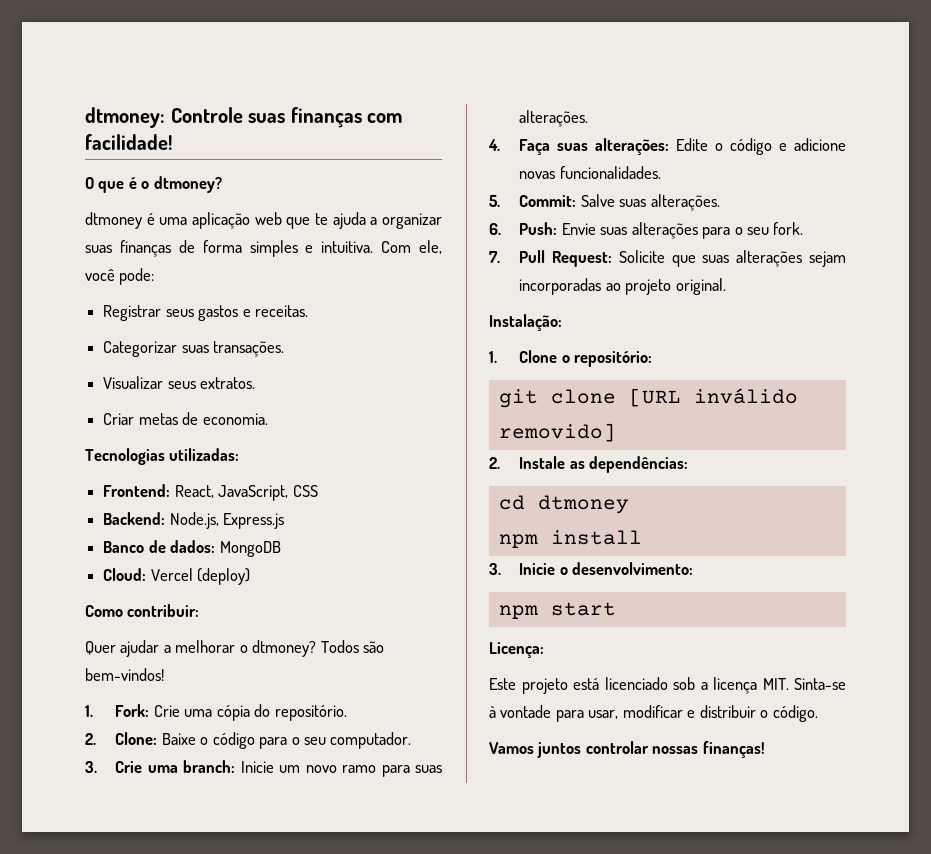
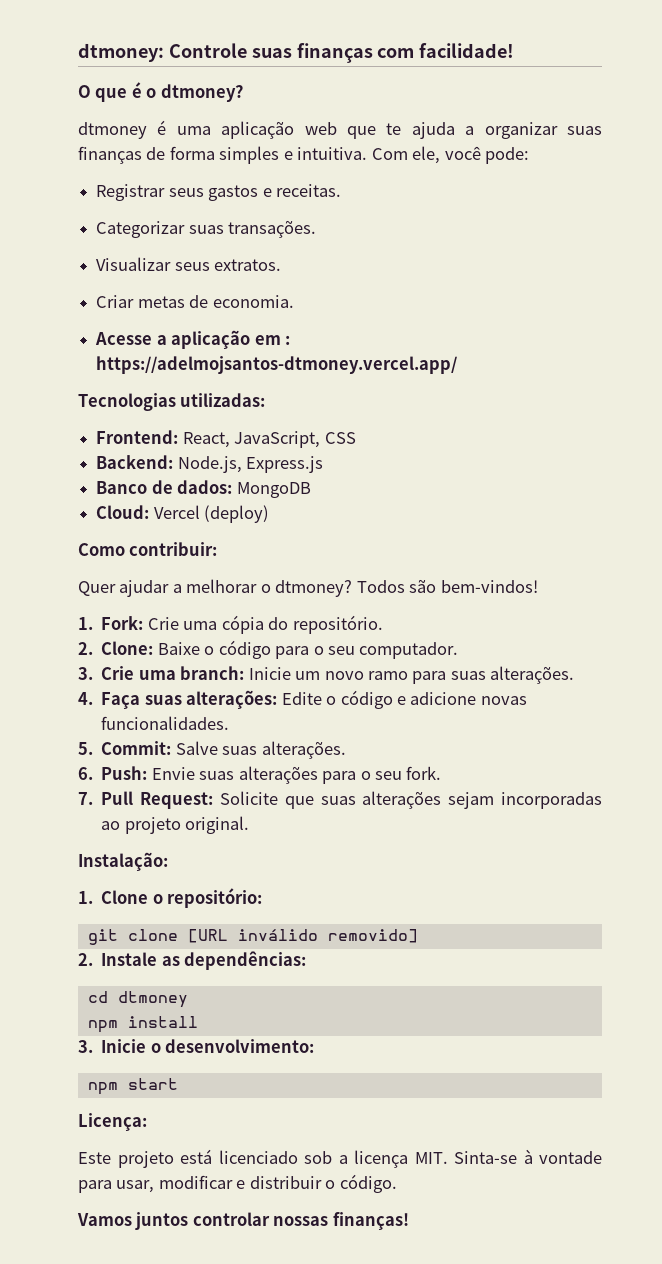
(268, 419) none -> [95,330,290,350] [96,356,458,374] // Acesse a aplicação em : https://adelmojsantos-dtmoney.vercel.app/

